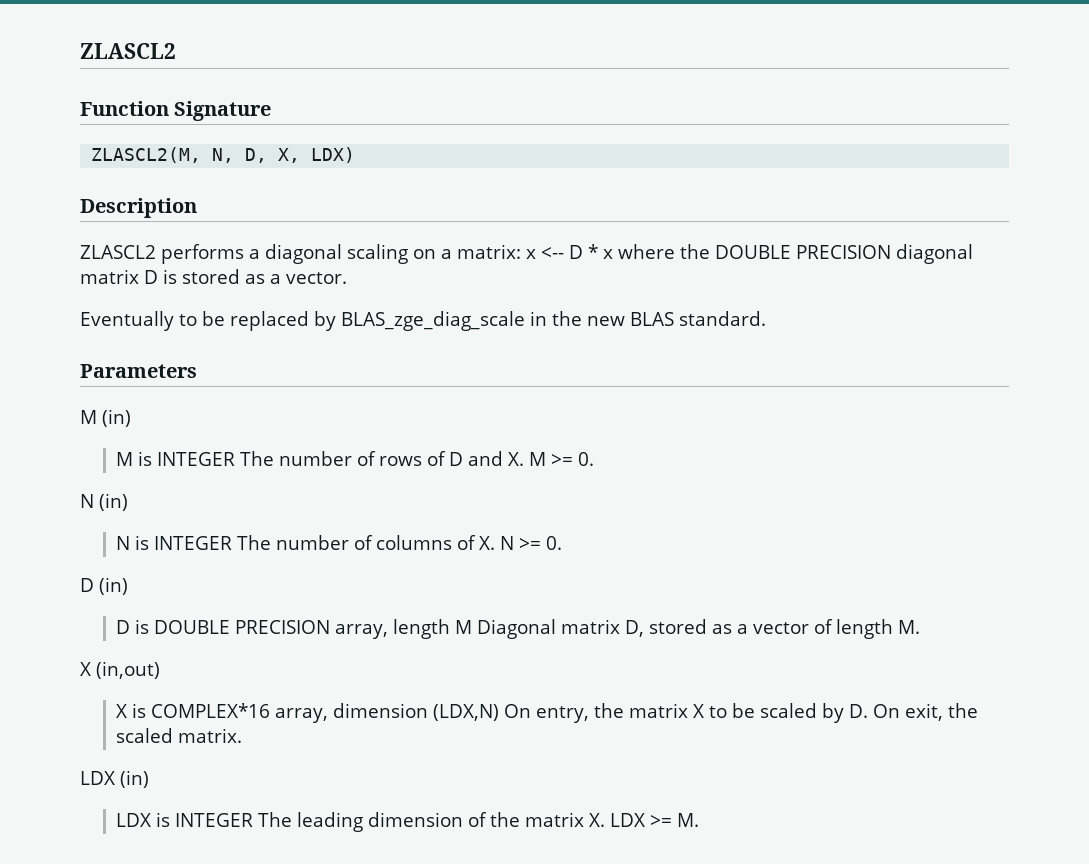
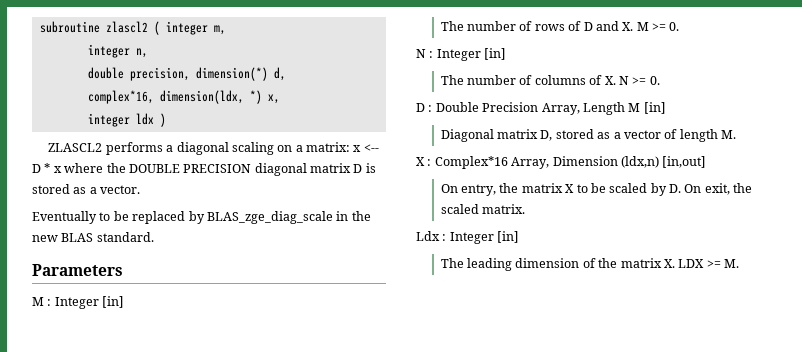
[80,43,176,59] [80,101,272,121] [91,147,356,163] [80,198,197,218] ZLASCL2 // Function Signature // ZLASCL2(M, N, D, X, LDX) // Description -> [39,21,226,35] [87,44,148,58] [87,67,286,81] [87,90,280,104] [87,113,166,127] subroutine zlascl2 ( integer m, // integer n, // double precision, dimension(*) d, // complex*16, dimension(ldx, *) x, // integer ldx )
[102,409,131,427] [116,451,236,466] (in) // M is INTEGER -> [47,296,125,309] : Integer [in] //
[99,493,128,511] [116,535,233,550] (in) // N is INTEGER -> [429,48,507,61] : Integer [in] //
[99,577,128,595] [116,619,473,639] (in) // D is DOUBLE PRECISION array, length M -> [428,102,666,115] : Double Precision Array, Length M [in] //
[96,661,160,679] [116,703,500,723] (in,out) // X is COMPLEX*16 array, dimension (LDX,N) -> [427,156,707,169] : Complex*16 Array, Dimension (ldx,n) [in,out] //
[80,770,149,788] [116,812,254,827] LDX (in) // LDX is INTEGER -> [416,231,520,244] Ldx : Integer [in] //

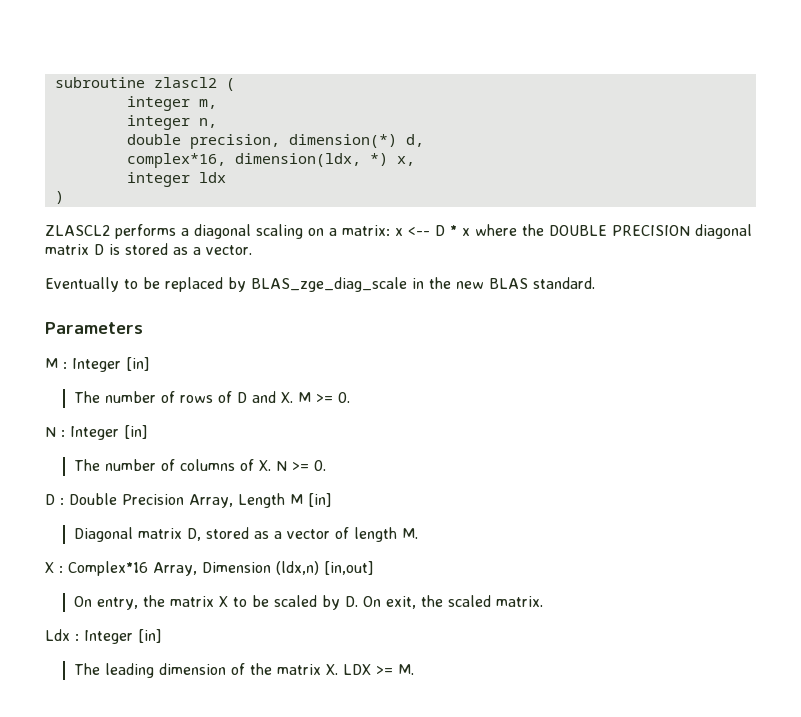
(160, 28) none -> (235, 84) //
(154, 119) none -> (226, 177) //

